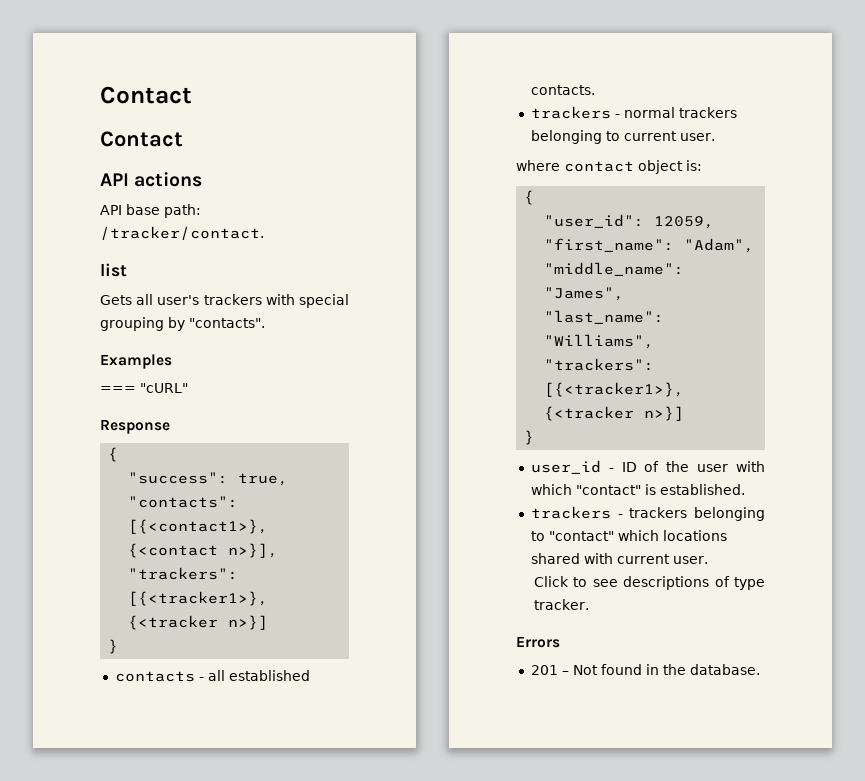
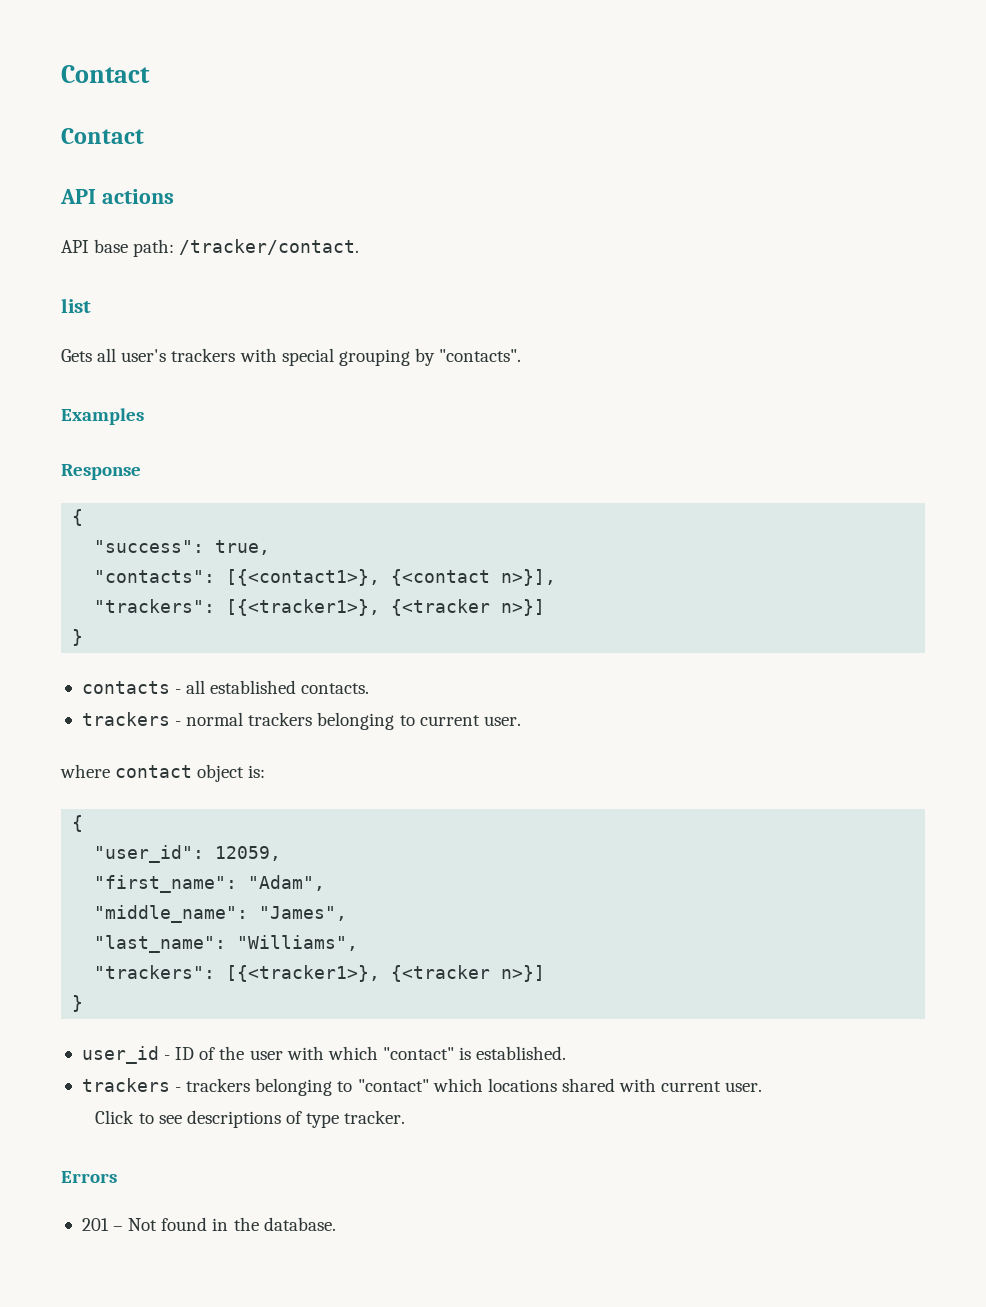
[100,383,188,393] // === "cURL" -> (144, 416) none

